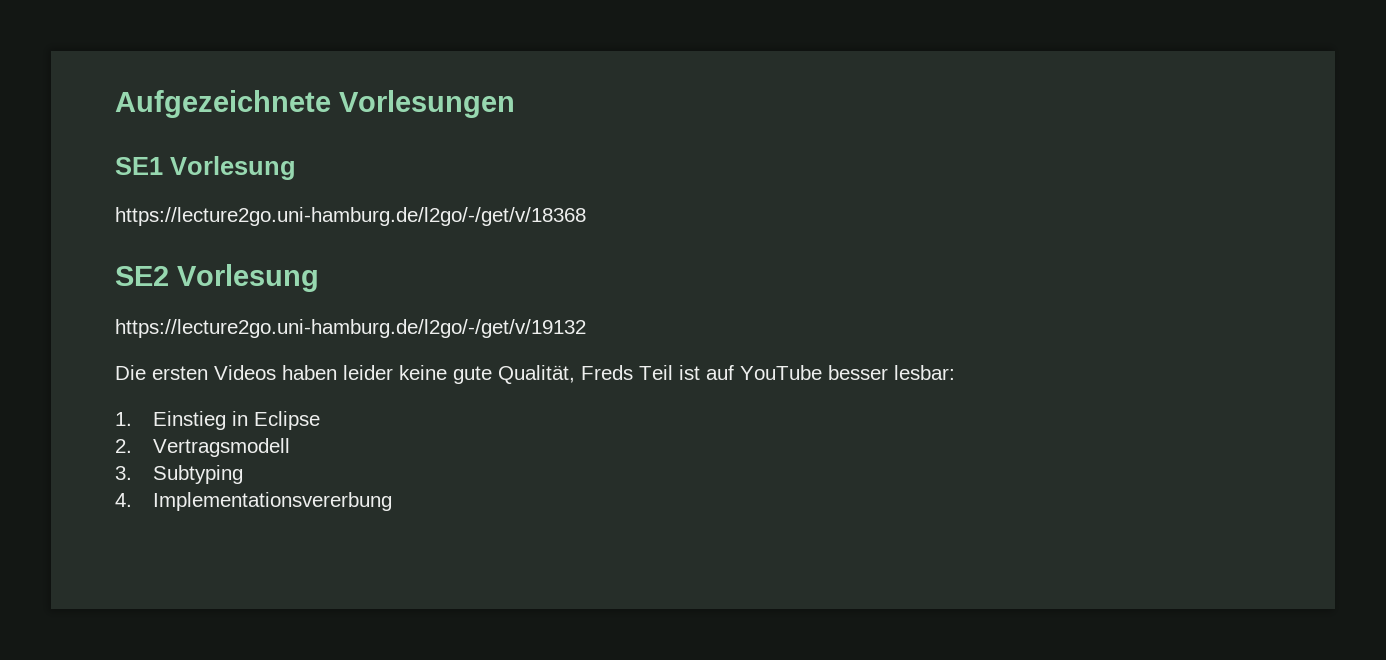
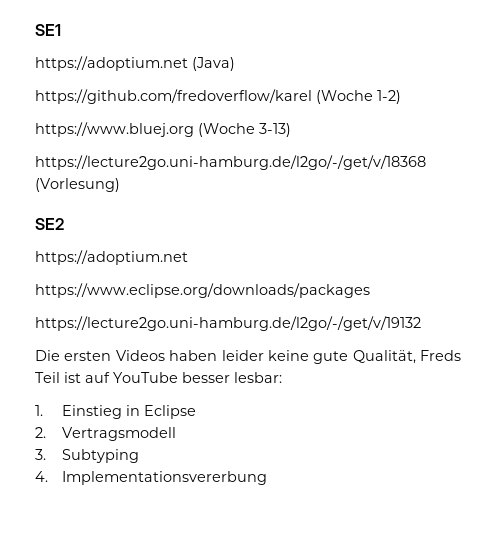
[115,90,515,118] [115,156,296,180] Aufgezeichnete Vorlesungen // SE1 Vorlesung -> [35,24,61,36] [35,56,235,71] [35,89,401,104] [35,122,291,137] SE1 // https://adoptium.net (Java) // https://github.com/fredoverflow/karel (Woche 1-2) // https://www.bluej.org (Woche 3-13)
(586, 216) none -> [35,178,120,192] (Vorlesung)
[177,264,319,292] Vorlesung -> [35,250,188,265] [35,283,370,298] // https://adoptium.net // https://www.eclipse.org/downloads/packages

